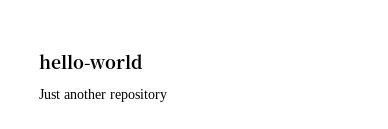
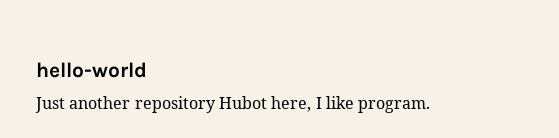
(167, 95) none -> [218,96,431,113] Hubot here, I like program.

